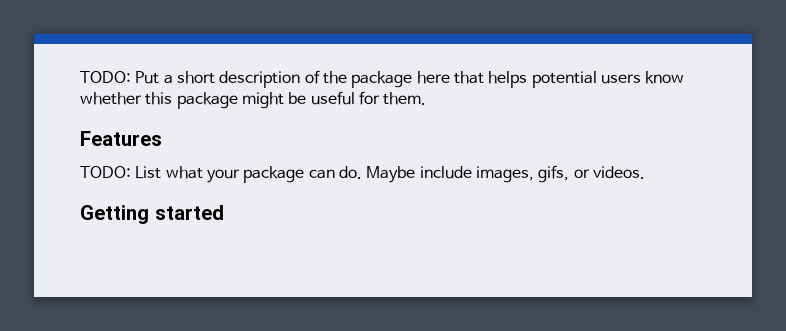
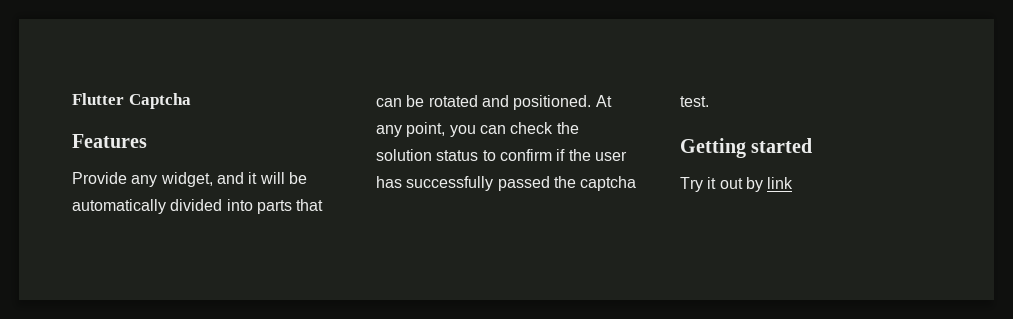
[80,70,685,88] [80,91,427,109] [80,131,162,146] [80,165,645,183] [80,205,224,224] TODO: Put a short description of the package here that helps potential users know whether this package might be useful for them. // Features // TODO: List what your package can do. Maybe include images, gifs, or videos. // Getting started -> [72,93,191,109] [72,134,147,148] [72,172,307,187] [72,199,324,214] [376,95,612,110] [376,122,579,137] [376,149,627,161] [376,176,637,191] [680,96,709,107] [680,138,813,158] [680,177,794,192] Flutter Captcha // Features // Provide any widget, and it will be automatically divided into parts that can be rotated and positioned. At any point, you can check the solution status to confirm if the user has successfully passed the captcha test. // Getting started // Try it out by link

